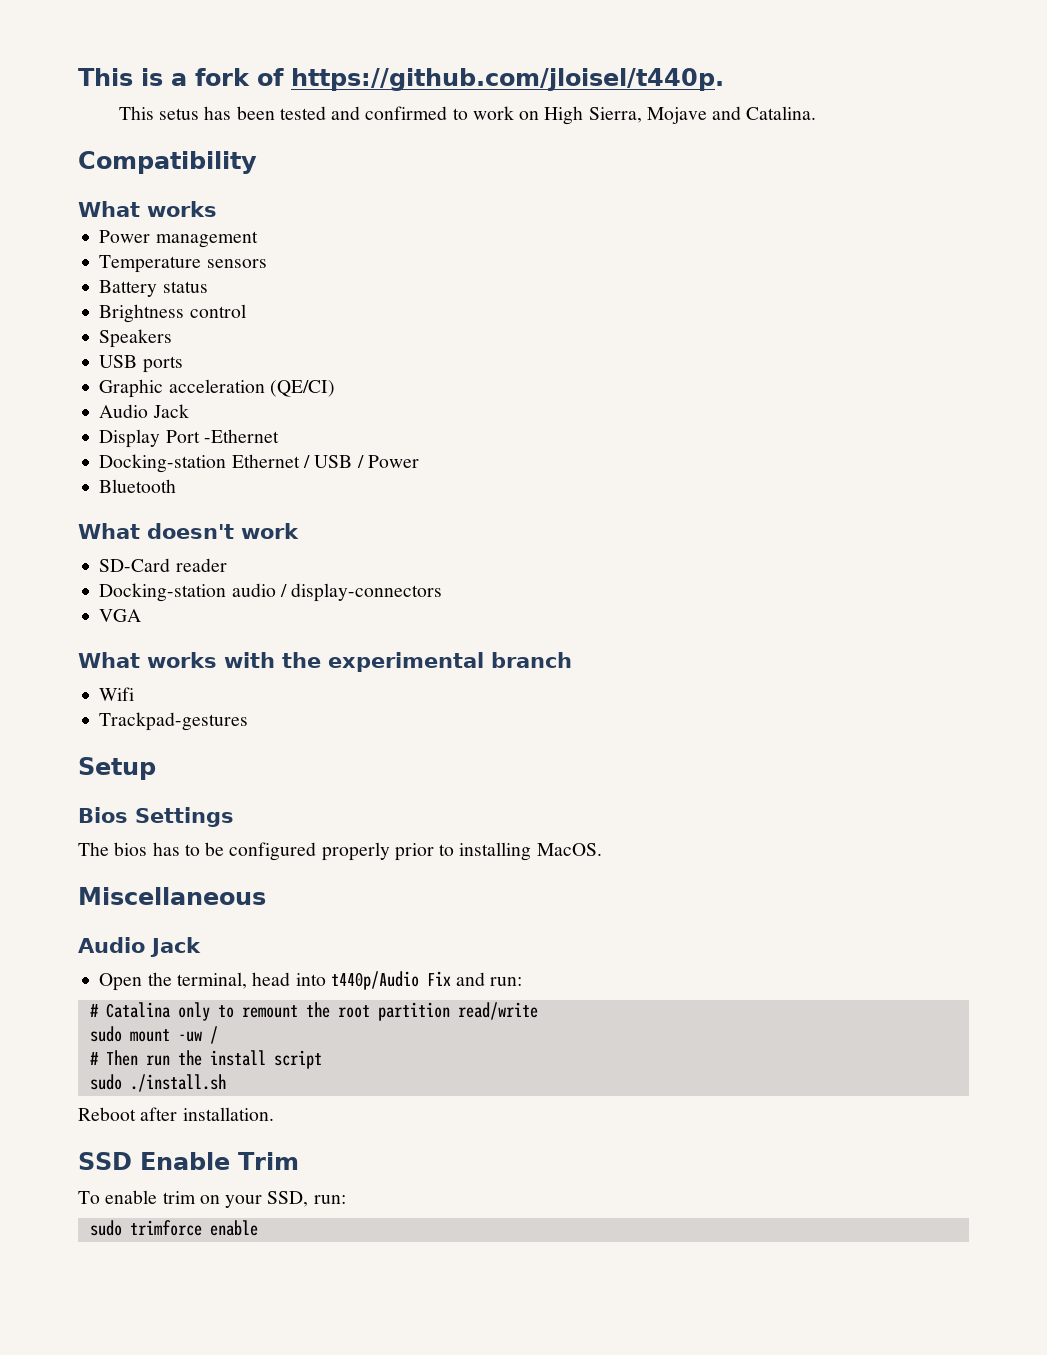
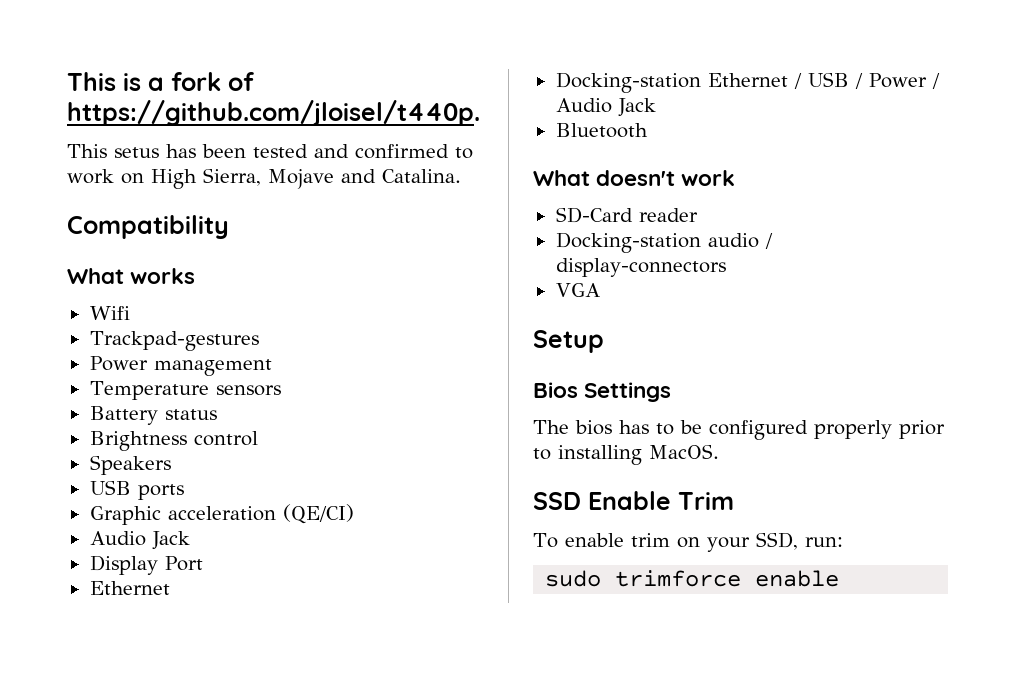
(217, 209) none -> [89,306,130,320] [89,331,259,351] // Wifi // Trackpad-gestures
[203,429,279,443] -Ethernet -> [89,581,170,595] // Ethernet
(419, 461) none -> [931,73,940,89] [555,98,656,117] / Audio Jack
[78,652,572,672] [99,687,135,701] [99,712,249,731] // What works with the experimental branch // Wifi // Trackpad-gestures -> (600, 290) none
[78,887,266,905] [78,937,201,957] [99,971,523,991] [89,1002,538,1021] [89,1026,218,1044] [89,1050,322,1069] [89,1074,226,1092] [78,1107,274,1121] // Miscellaneous // Audio Jack // Open the terminal, head into t440p/Audio Fix and run: // # Catalina only to remount the root partition read/write // sudo mount -uw / // # Then run the install script // sudo ./install.sh // Reboot after installation. -> (719, 451) none

